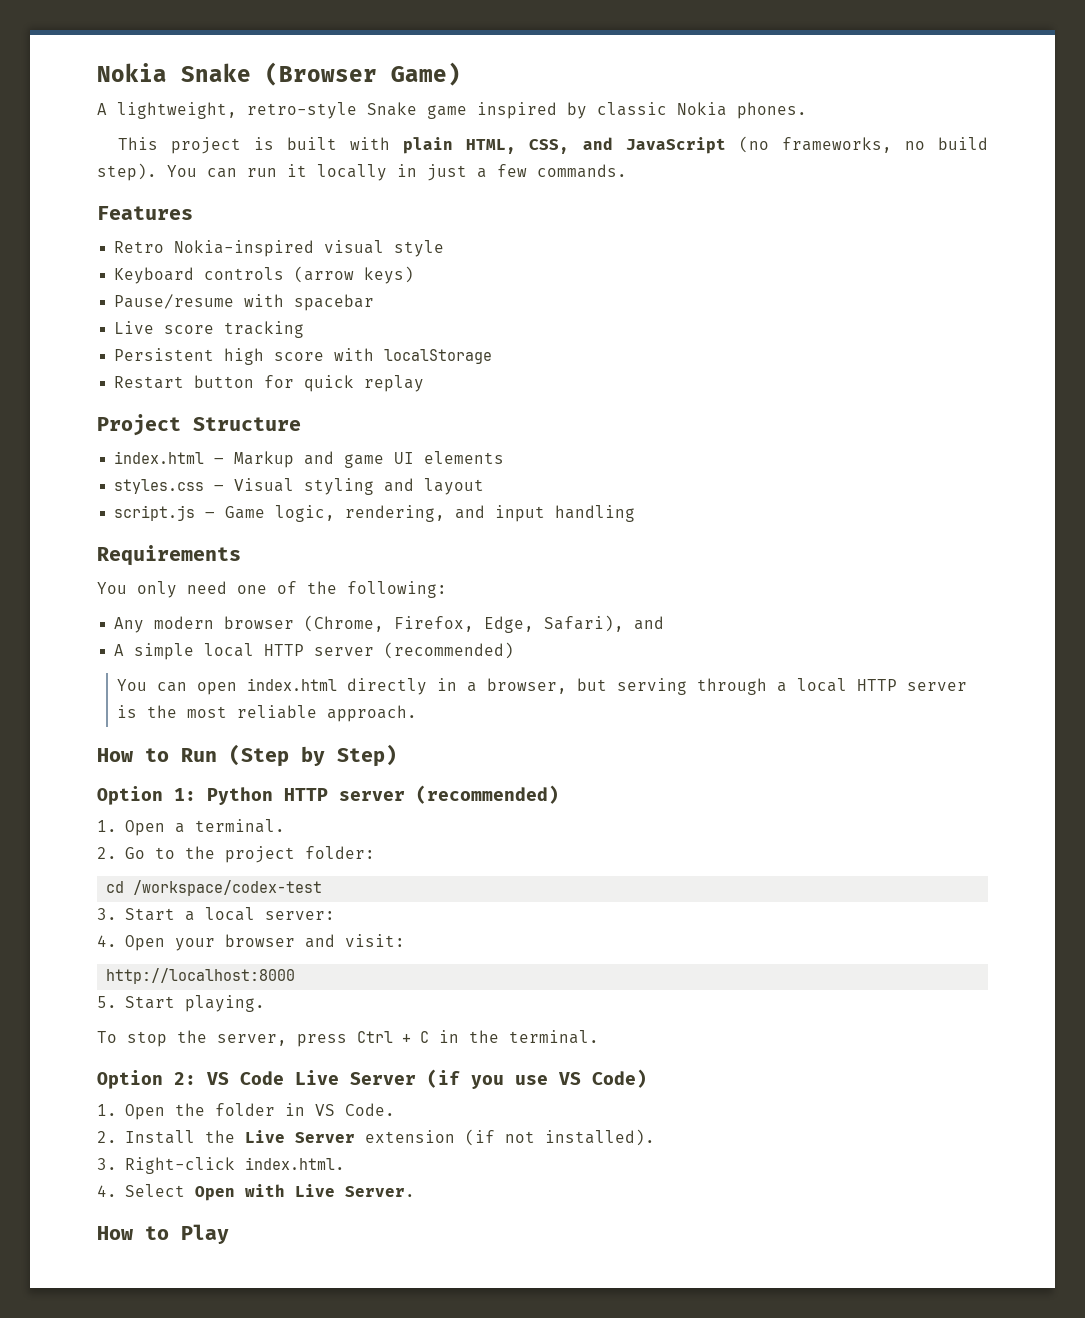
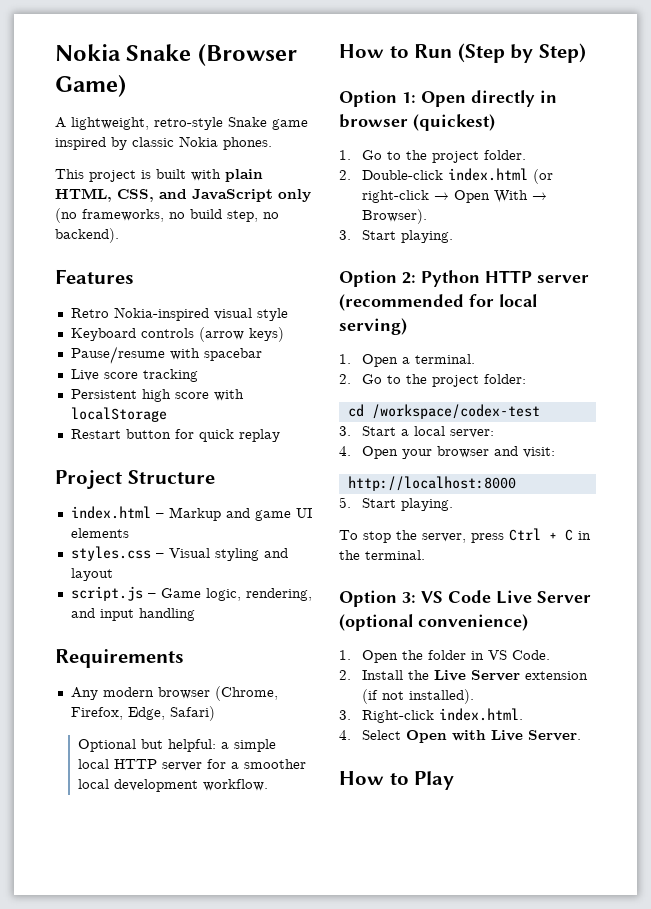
(726, 145) none -> [278,189,311,202] only
[97,163,627,181] step). You can run it locally in just a few commands. -> [227,210,279,222] [55,228,119,243] step, no backend).
[97,581,447,598] // You only need one of the following: -> (184, 658) none
[544,615,665,632] [114,642,515,660] [116,678,967,695] [116,705,417,722] Safari), and // A simple local HTTP server (recommended) // You can open index.html directly in a browser, but serving through a local HTTP server is the most reliable approach. -> [169,706,215,721] [78,739,277,752] [78,759,307,771] [78,779,269,792] Safari) // Optional but helpful: a simple local HTTP server for a smoother local development workflow.
[207,785,559,805] Python HTTP server (recommended) -> [421,90,557,107] [339,114,495,131] [339,150,527,163] [339,168,554,184] [362,190,548,203] [362,209,428,224] [339,230,454,243] [339,270,589,287] [339,294,537,311] [339,318,407,335] Open directly in browser (quickest) // 1. Go to the project folder. // 2. Double-click index.html (or right-click → Open With → Browser). // 3. Start playing. // Option 2: Python HTTP server (recommended for local serving)
[174,1072,196,1085] 2: -> [402,592,416,603] 3:
[427,1069,647,1089] (if you use VS Code) -> [339,614,528,631] (optional convenience)

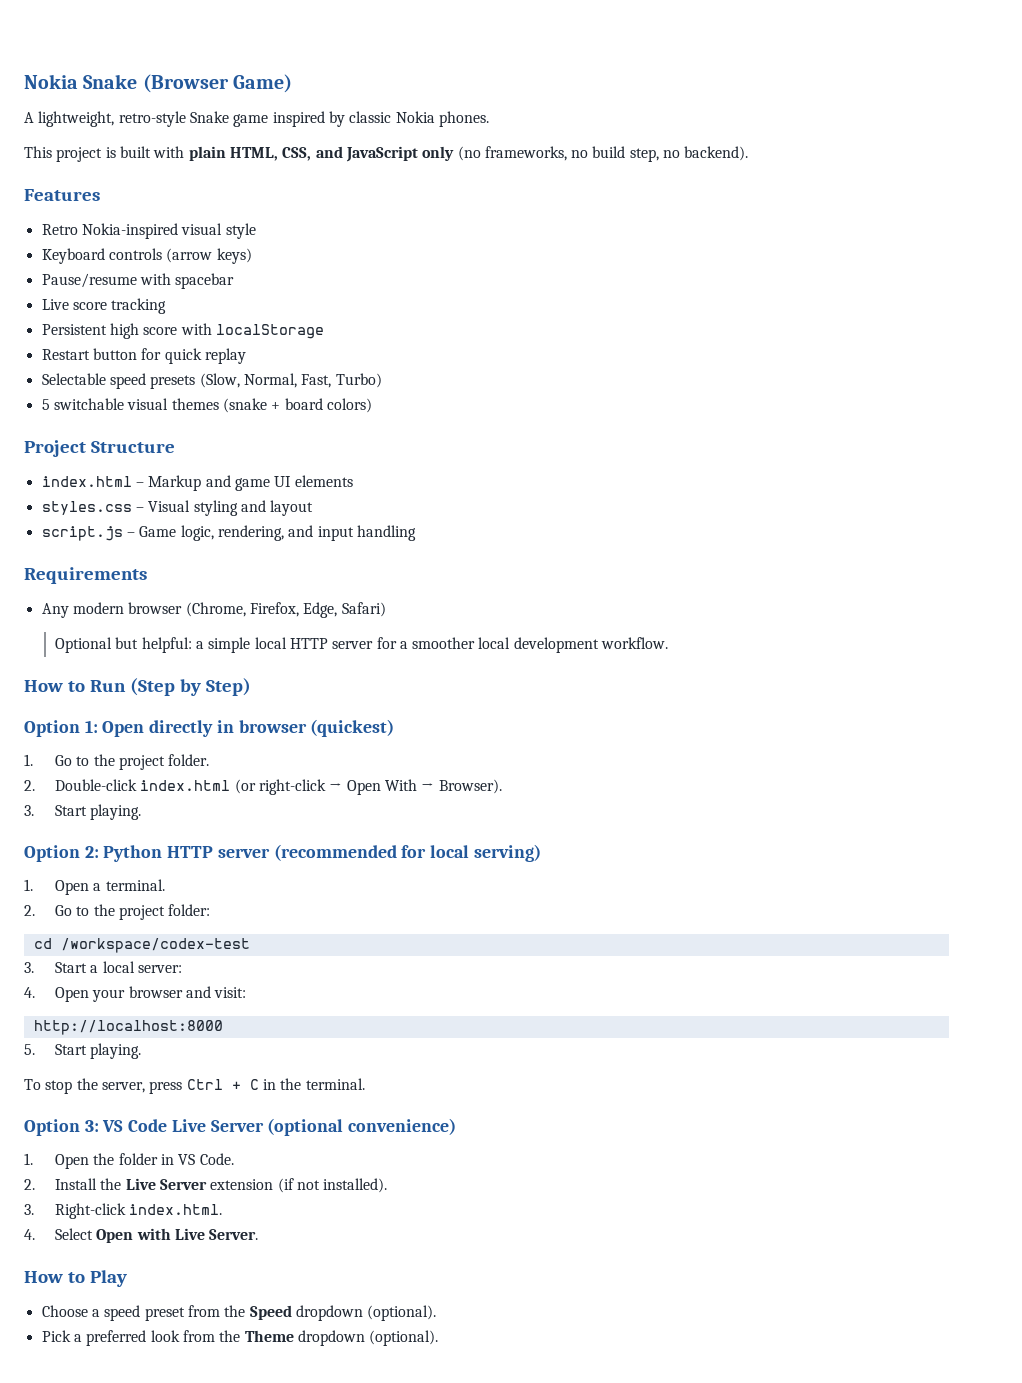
(280, 435) none -> [41,373,382,389] [41,398,372,413] // Selectable speed presets (Slow, Normal, Fast, Turbo) // 5 switchable visual themes (snake + board colors)
(455, 780) none -> [41,1305,437,1321] [41,1330,439,1346] // Choose a speed preset from the Speed dropdown (optional). // Pick a preferred look from the Theme dropdown (optional).

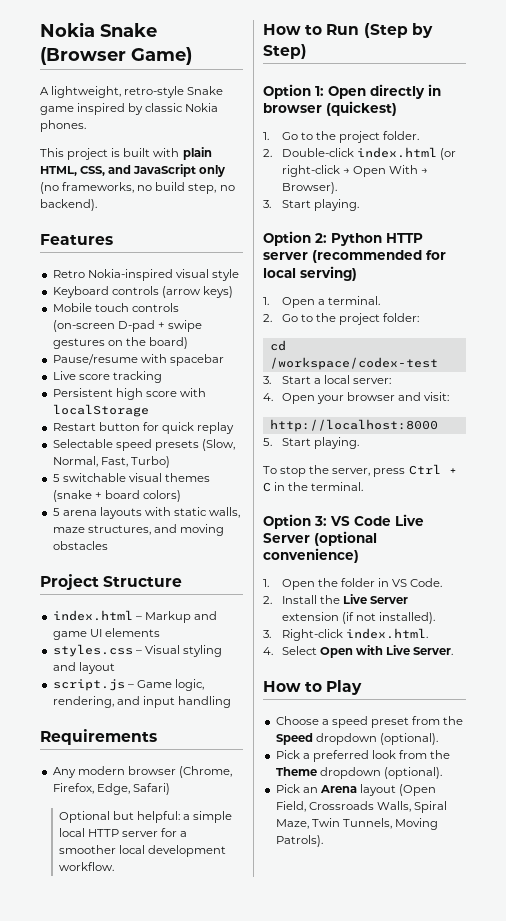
(252, 256) none -> [52,303,179,312] [52,320,202,332] [52,337,188,349] // Mobile touch controls (on-screen D-pad + swipe gestures on the board)
(372, 405) none -> [52,507,241,519] [52,524,224,536] [52,541,108,550] // 5 arena layouts with static walls, maze structures, and moving obstacles
(439, 1338) none -> [275,784,437,796] [275,801,447,813] [275,818,438,830] [275,835,323,847] // Pick an Arena layout (Open Field, Crossroads Walls, Spiral Maze, Twin Tunnels, Moving Patrols).

